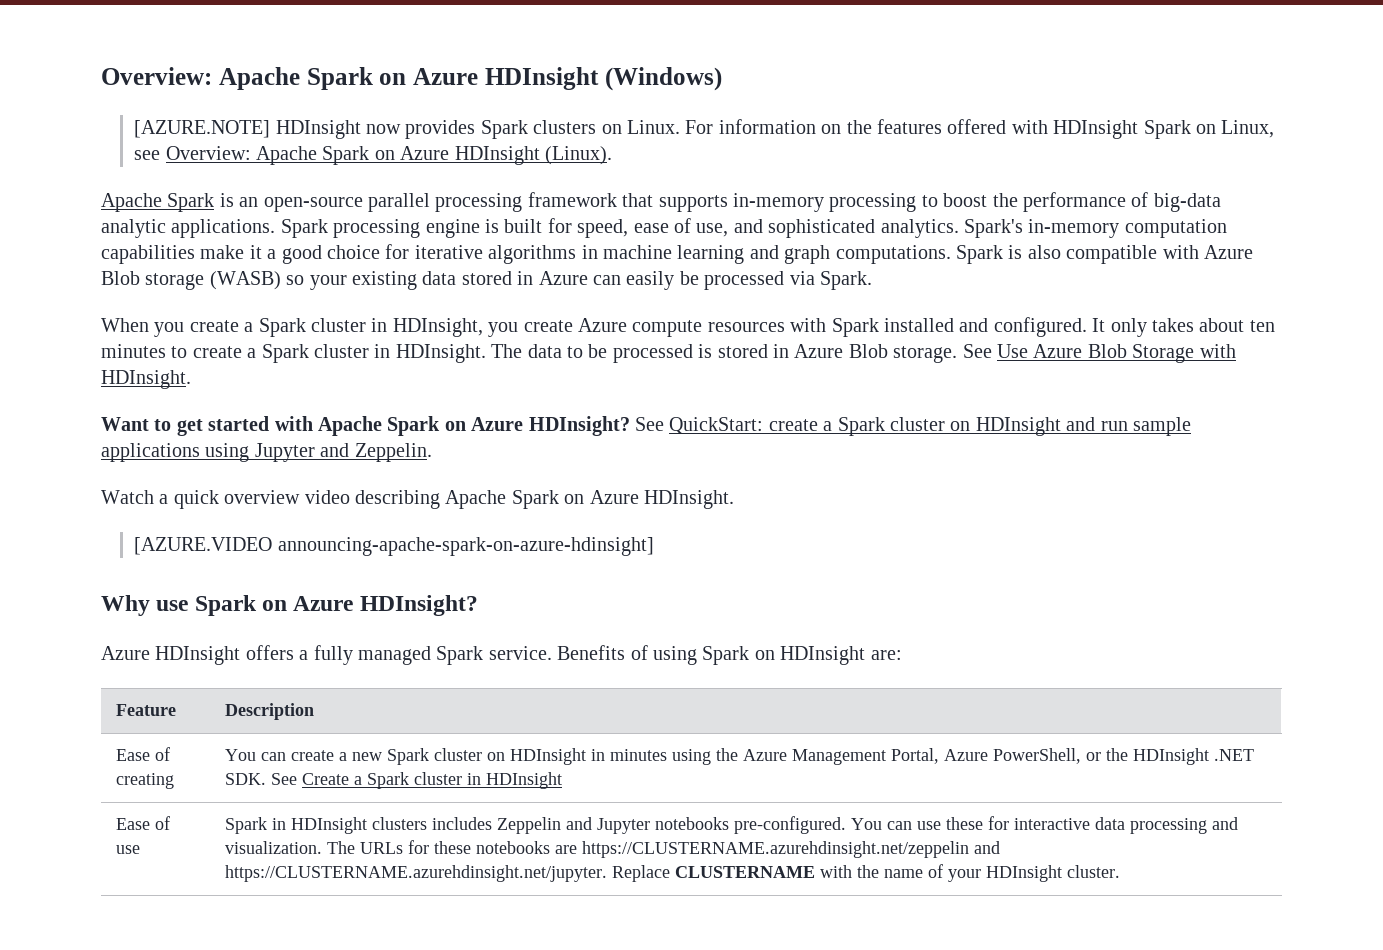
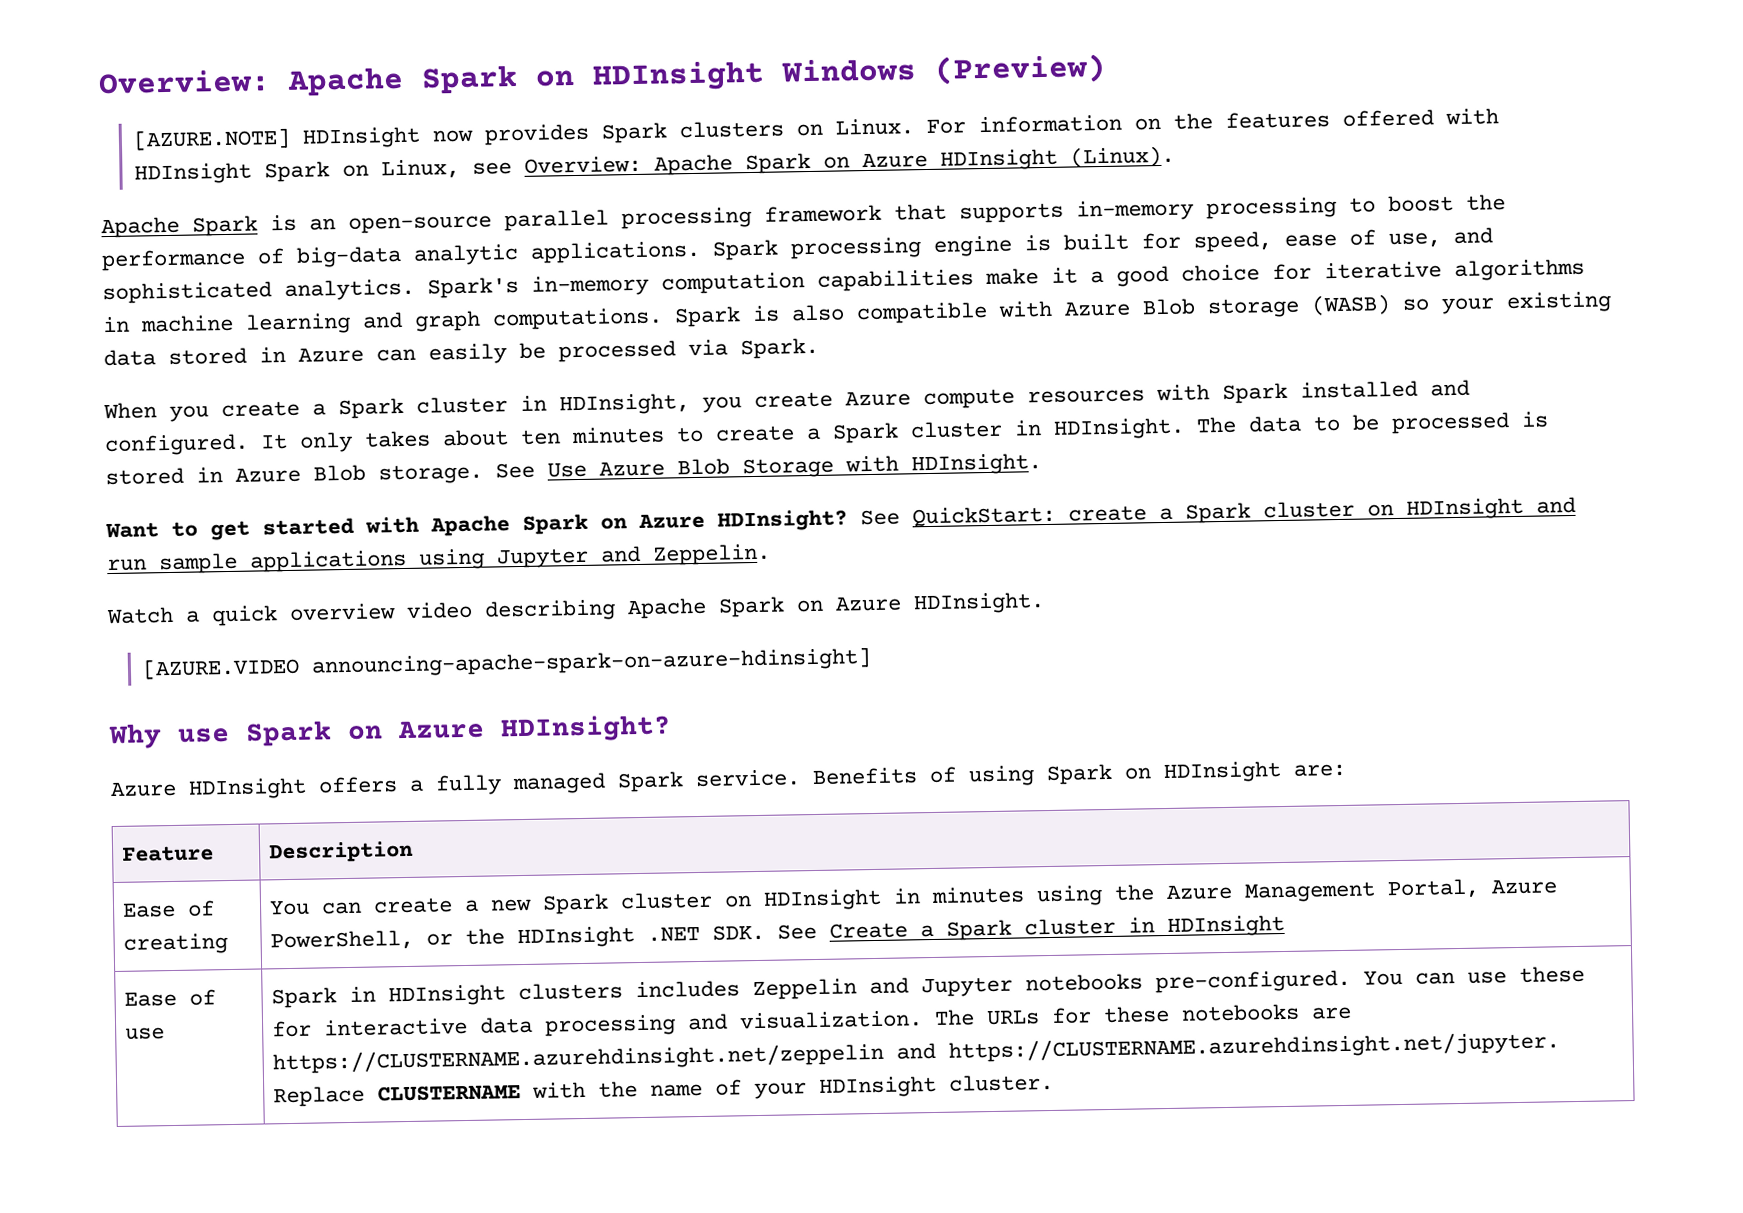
[101,67,722,91] Overview: Apache Spark on Azure HDInsight (Windows) -> [98,53,1107,96] Overview: Apache Spark on HDInsight Windows (Preview)

